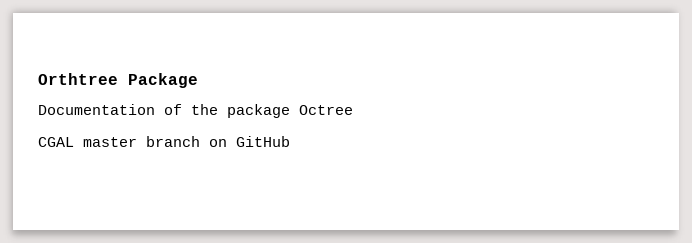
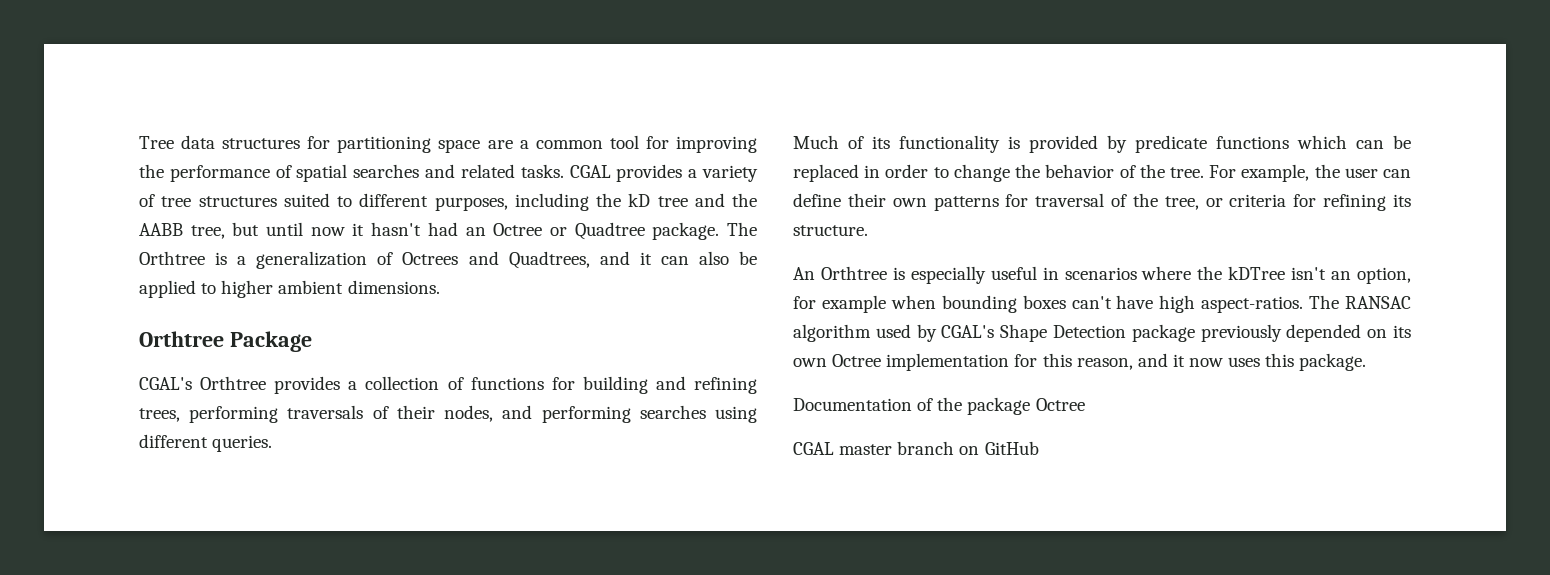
[38,73,198,88] Orthtree Package -> [139,135,758,153] [139,164,758,182] [139,193,757,211] [139,222,757,240] [139,251,757,269] [139,280,440,298] [139,331,312,352] [139,376,758,394] [139,405,757,423] [139,434,273,452] [793,135,1411,153] [793,164,1411,182] [793,193,1411,211] [793,225,868,236] [793,266,1411,284] [793,295,1411,313] [793,324,1411,342] [793,353,1367,371] Tree data structures for partitioning space are a common tool for improving the performance of spatial searches and related tasks. CGAL provides a variety of tree structures suited to different purposes, including the kD tree and the AABB tree, but until now it hasn't had an Octree or Quadtree package. The Orthtree is a generalization of Octrees and Quadtrees, and it can also be applied to higher ambient dimensions. // Orthtree Package // CGAL's Orthtree provides a collection of functions for building and refining trees, performing traversals of their nodes, and performing searches using different queries. // Much of its functionality is provided by predicate functions which can be replaced in order to change the behavior of the tree. For example, the user can define their own patterns for traversal of the tree, or criteria for refining its structure. // An Orthtree is especially useful in scenarios where the kDTree isn't an option, for example when bounding boxes can't have high aspect-ratios. The RANSAC algorithm used by CGAL's Shape Detection package previously depended on its own Octree implementation for this reason, and it now uses this package.

